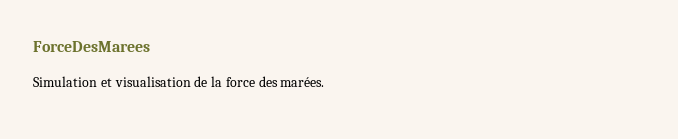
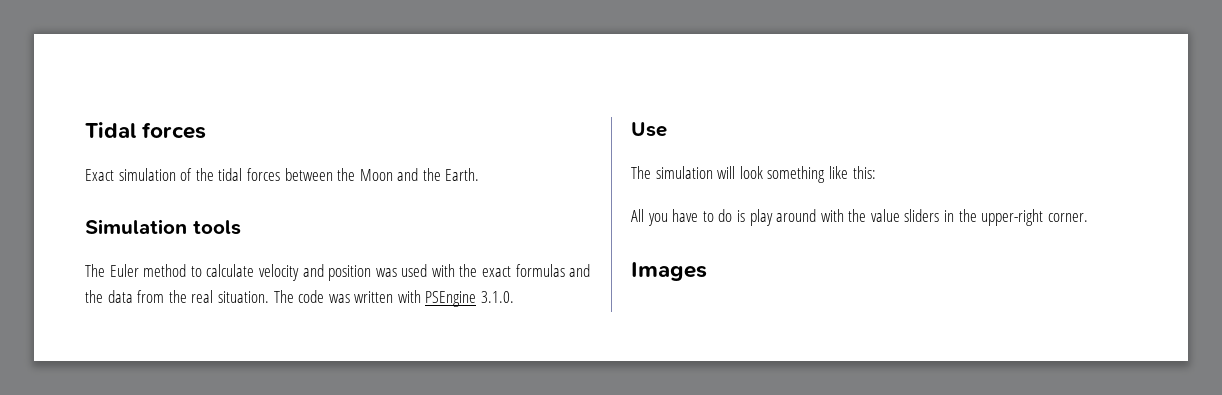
[33,41,150,52] [33,76,325,87] ForceDesMarees // Simulation et visualisation de la force des marées. -> [85,122,207,139] [85,168,480,181] [85,219,241,235] [85,264,591,281] [85,290,515,307] [631,122,667,137] [631,166,876,183] [631,209,1088,226] [631,262,707,281] Tidal forces // Exact simulation of the tidal forces between the Moon and the Earth. // Simulation tools // The Euler method to calculate velocity and position was used with the exact formulas and the data from the real situation. The code was written with PSEngine 3.1.0. // Use // The simulation will look something like this: // All you have to do is play around with the value sliders in the upper-right corner. // Images

